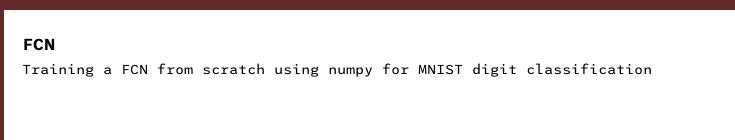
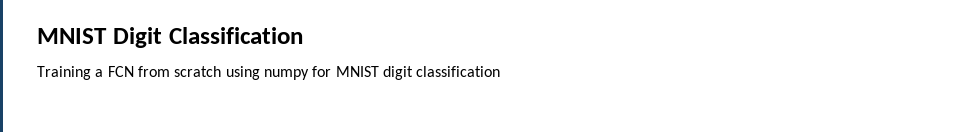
[22,38,55,51] FCN -> [37,27,303,48] MNIST Digit Classification

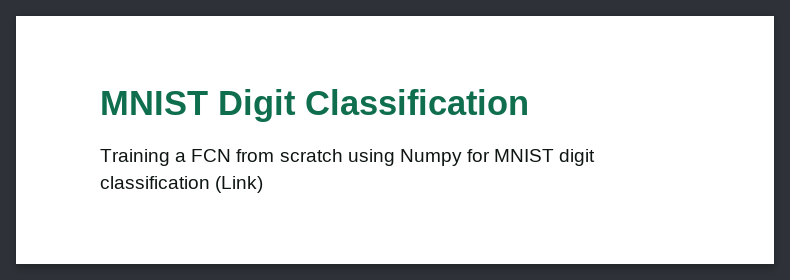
[263,69,309,80] numpy -> [399,149,462,166] Numpy
(501, 71) none -> [215,176,264,193] (Link)

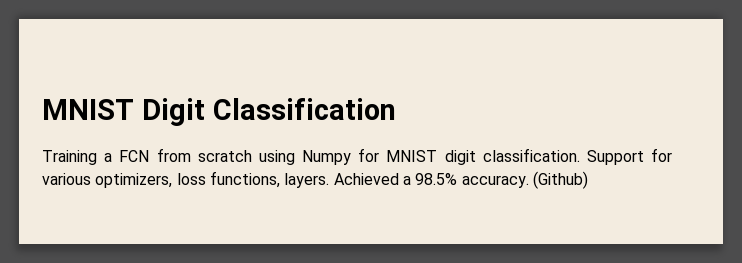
[100,176,264,193] classification (Link) -> [482,148,672,165] [42,171,588,189] classification. Support for various optimizers, loss functions, layers. Achieved a 98.5% accuracy. (Github)

